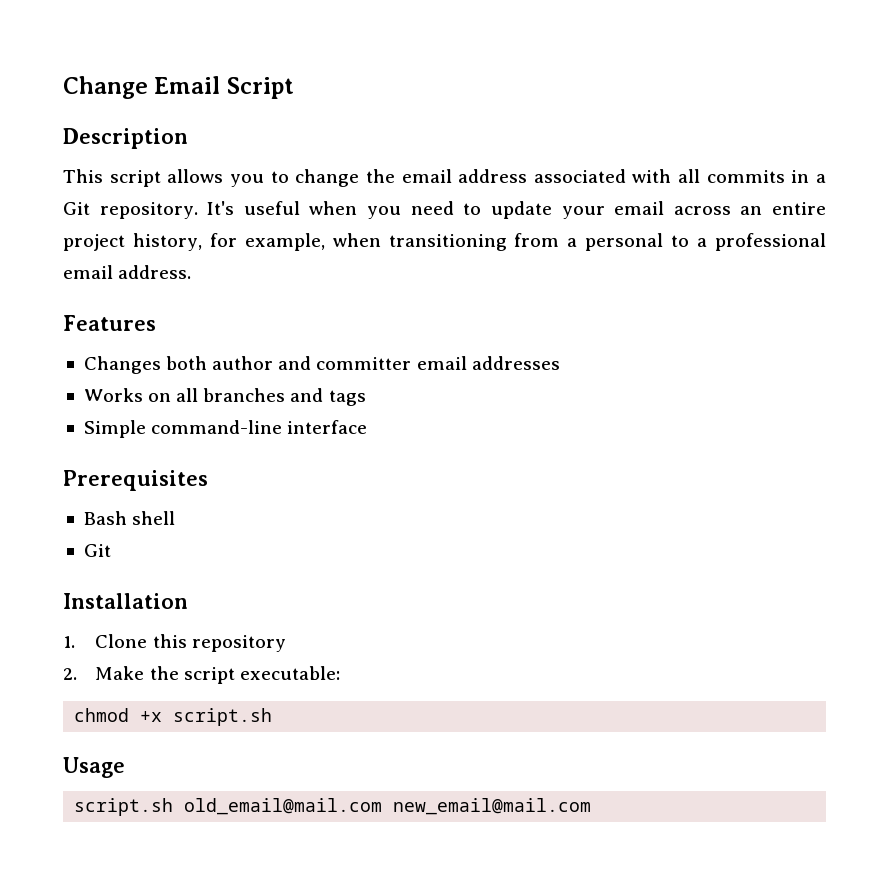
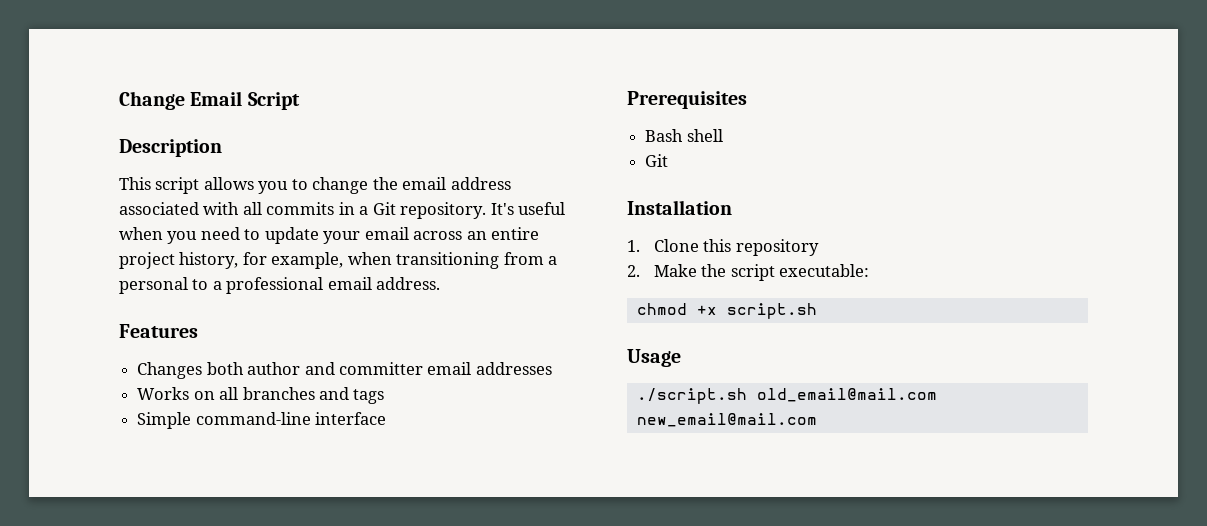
[74,798,174,816] script.sh -> [636,388,747,404] ./script.sh

